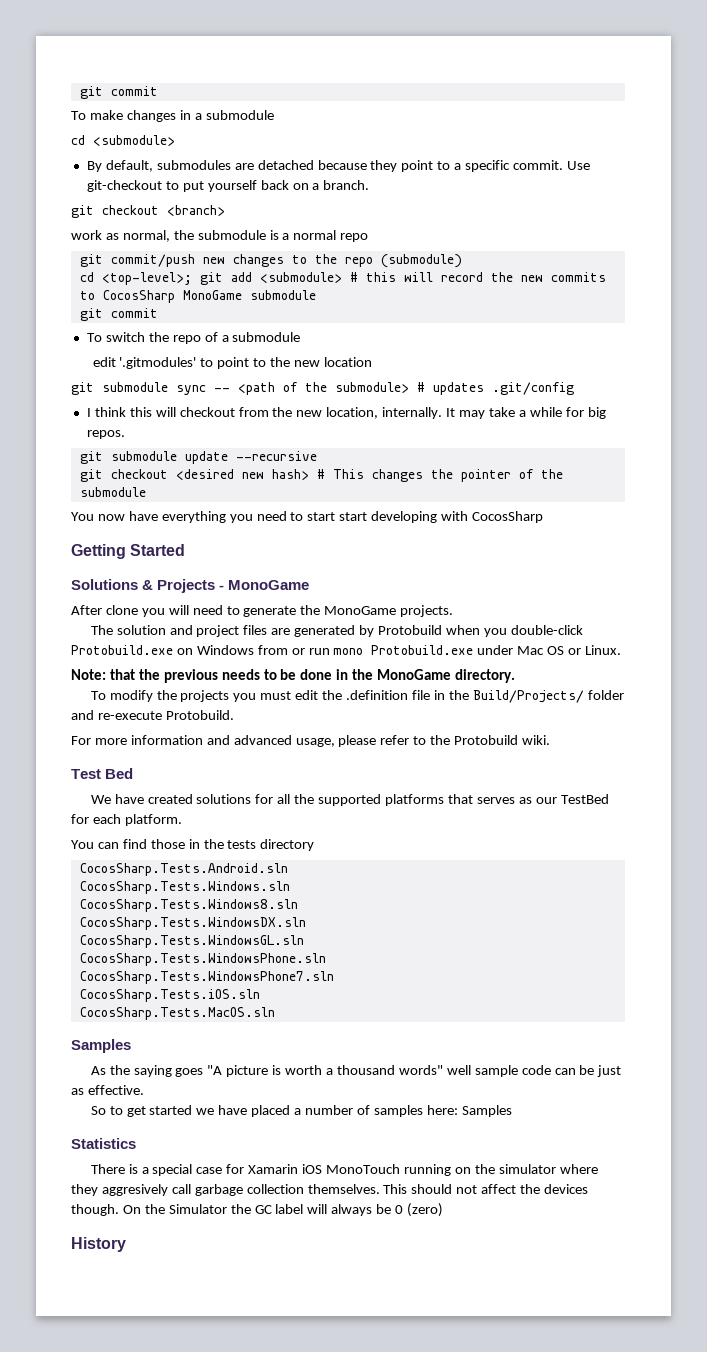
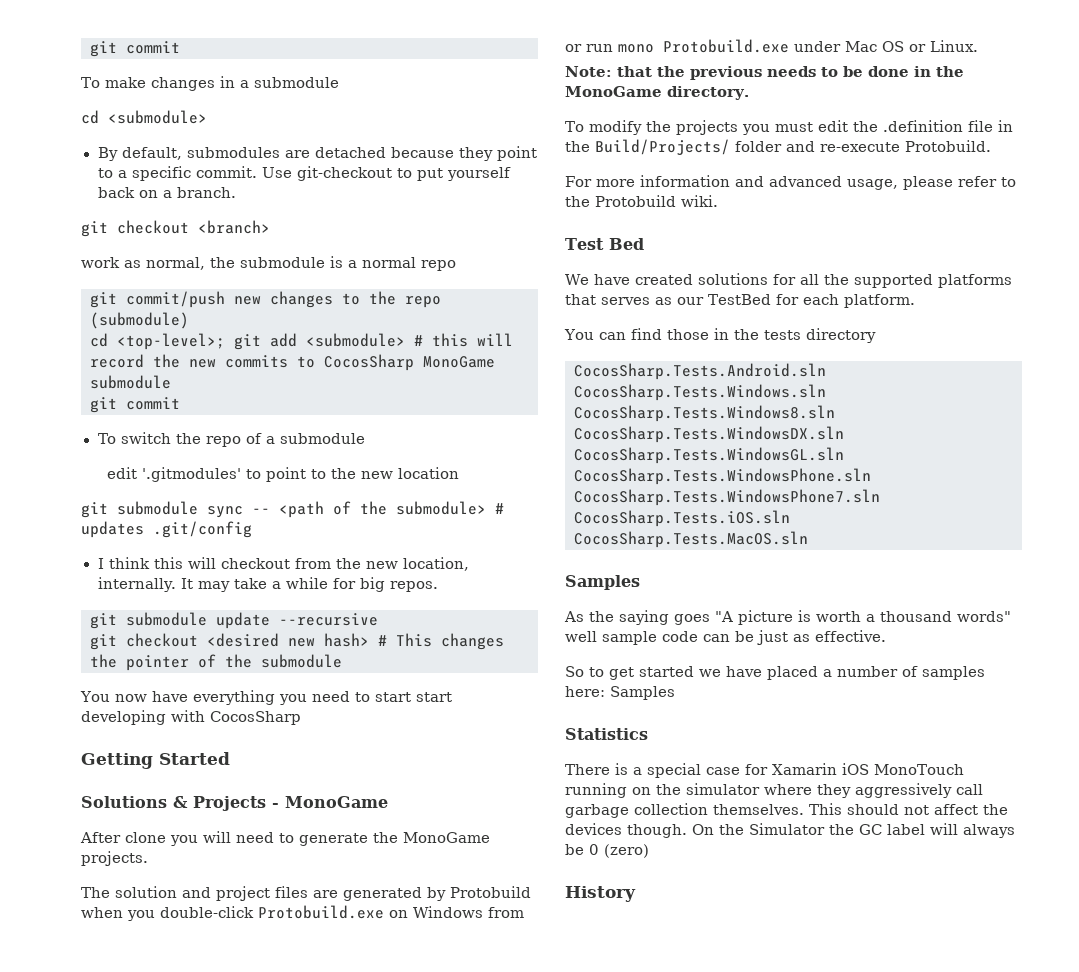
[101,1184,168,1196] aggresively -> [855,783,952,798] aggressively

